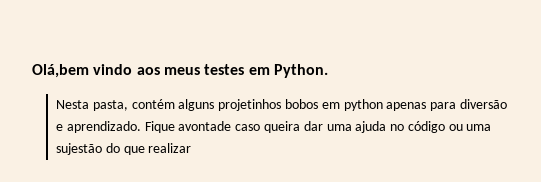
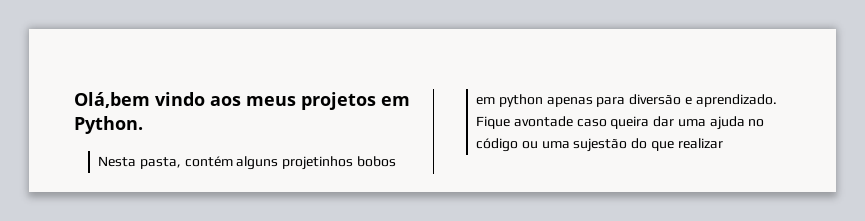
[204,64,245,75] testes -> [301,92,376,110] projetos

